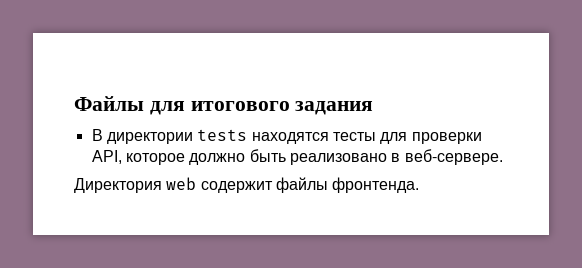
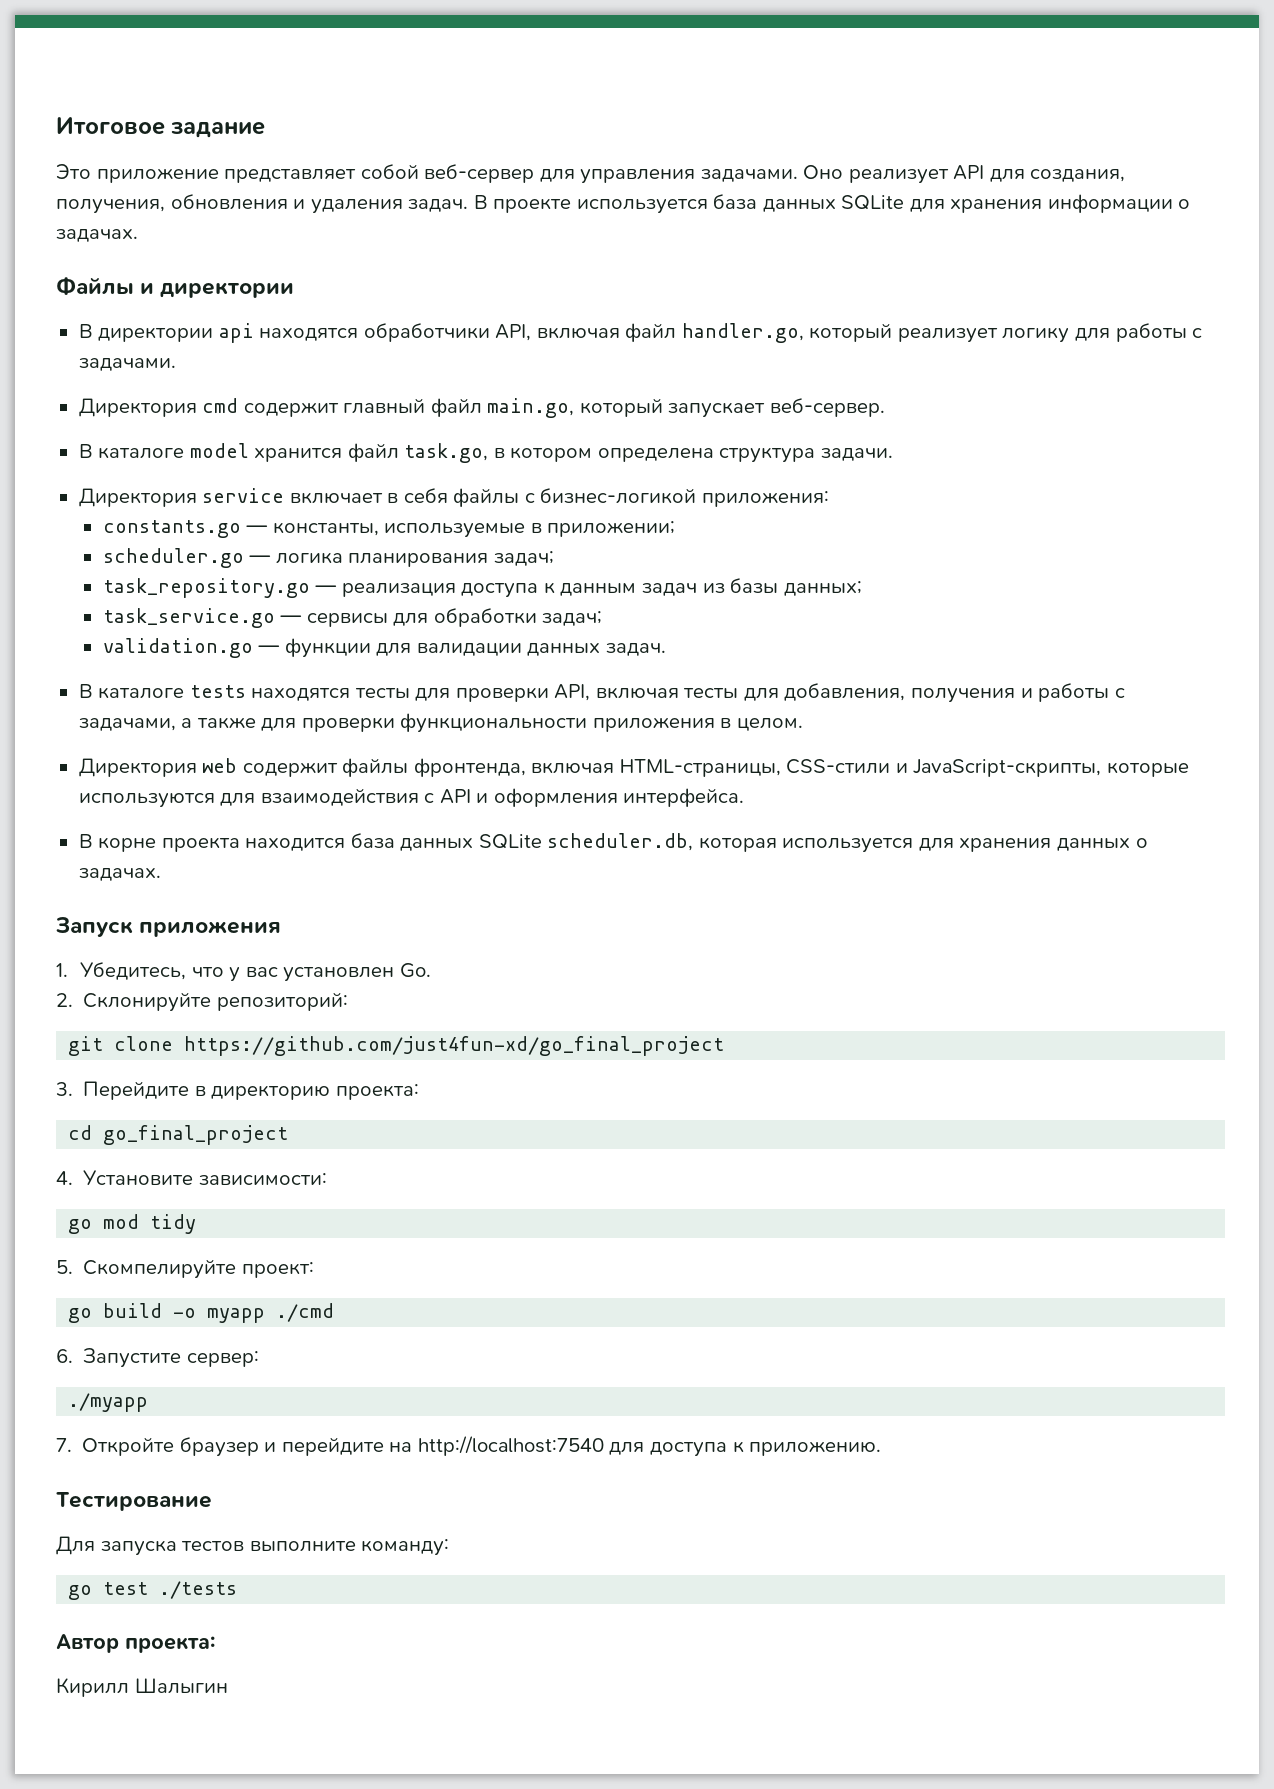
[74,96,374,115] [91,129,193,144] Файлы для итогового задания // В директории -> [56,117,266,138] [56,164,1126,184] [56,194,1191,214] [56,229,138,242] [56,277,295,298] [78,323,1203,343] [78,358,176,371] [78,398,885,418] [78,443,893,463] [78,488,829,507] [102,520,676,538] [102,548,554,568] [102,578,862,598] [102,608,603,628] [102,638,666,658] [78,684,185,699] Итоговое задание // Это приложение представляет собой веб-сервер для управления задачами. Оно реализует API для создания, получения, обновления и удаления задач. В проекте используется база данных SQLite для хранения информации о задачах. // Файлы и директории // В директории api находятся обработчики API, включая файл handler.go, который реализует логику для работы с задачами. // Директория cmd содержит главный файл main.go, который запускает веб-сервер. // В каталоге model хранится файл task.go, в котором определена структура задачи. // Директория service включает в себя файлы с бизнес-логикой приложения: // constants.go — константы, используемые в приложении; // scheduler.go — логика планирования задач; // task_repository.go — реализация доступа к данным задач из базы данных; // task_service.go — сервисы для обработки задач; // validation.go — функции для валидации данных задач. // В каталоге
[125,149,503,165] [74,177,420,193] которое должно быть реализовано в веб-сервере. // Директория web содержит файлы фронтенда. -> [595,683,1125,703] [78,713,803,733] [78,758,1189,777] [78,788,745,808] [78,833,1148,853] [78,868,161,881] [55,917,282,937] [56,962,431,982] [56,992,348,1012] [68,1036,725,1056] [56,1081,419,1100] [68,1125,289,1145] [56,1170,327,1185] [68,1214,197,1234] [56,1259,314,1279] [68,1303,335,1323] [56,1348,259,1368] [68,1393,149,1412] [56,1436,882,1457] [56,1492,212,1511] [56,1536,450,1556] [68,1581,238,1600] [56,1634,215,1653] [56,1677,228,1697] включая тесты для добавления, получения и работы с задачами, а также для проверки функциональности приложения в целом. // Директория web содержит файлы фронтенда, включая HTML-страницы, CSS-стили и JavaScript-скрипты, которые используются для взаимодействия с API и оформления интерфейса. // В корне проекта находится база данных SQLite scheduler.db, которая используется для хранения данных о задачах. // Запуск приложения // 1. Убедитесь, что у вас установлен Go. // 2. Склонируйте репозиторий: // git clone https://github.com/just4fun-xd/go_final_project // 3. Перейдите в директорию проекта: // cd go_final_project // 4. Установите зависимости: // go mod tidy // 5. Скомпелируйте проект: // go build -o myapp ./cmd // 6. Запустите сервер: // ./myapp // 7. Откройте браузер и перейдите на http://localhost:7540 для доступа к приложению. // Тестирование // Для запуска тестов выполните команду: // go test ./tests // Автор проекта: // Кирилл Шалыгин

